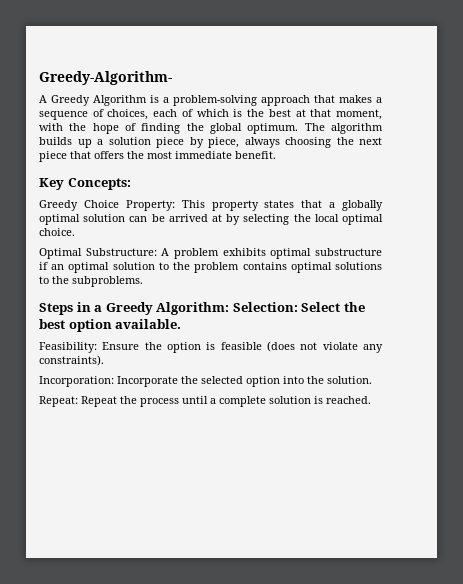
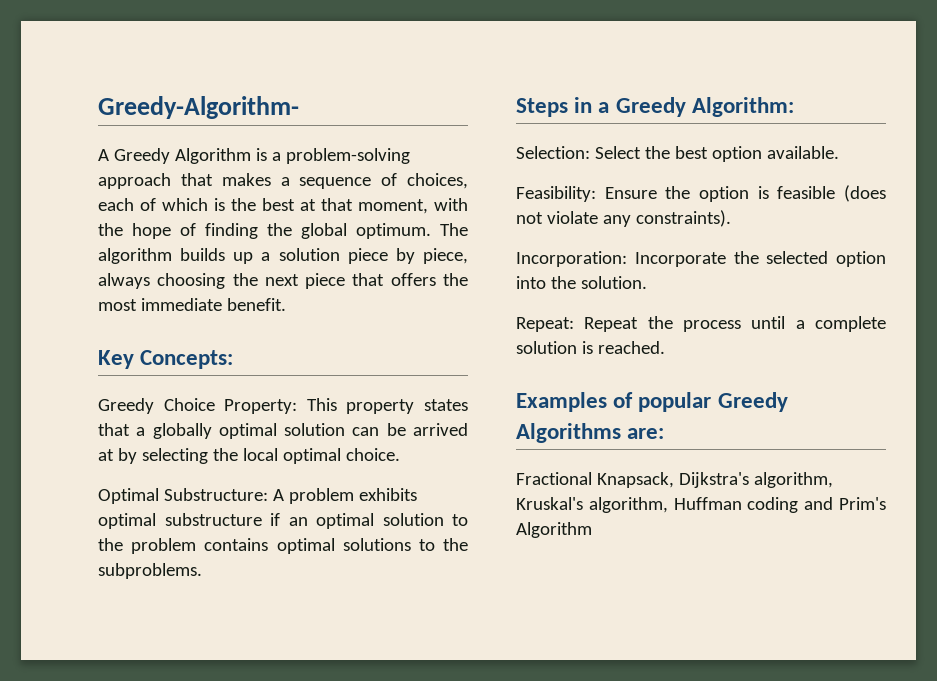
(230, 308) none -> (794, 107) //
(371, 400) none -> [516,392,788,412] [516,423,665,443] [516,472,833,488] [516,497,886,513] [516,522,592,538] // Examples of popular Greedy Algorithms are: // Fractional Knapsack, Dijkstra's algorithm, Kruskal's algorithm, Huffman coding and Prim's Algorithm

